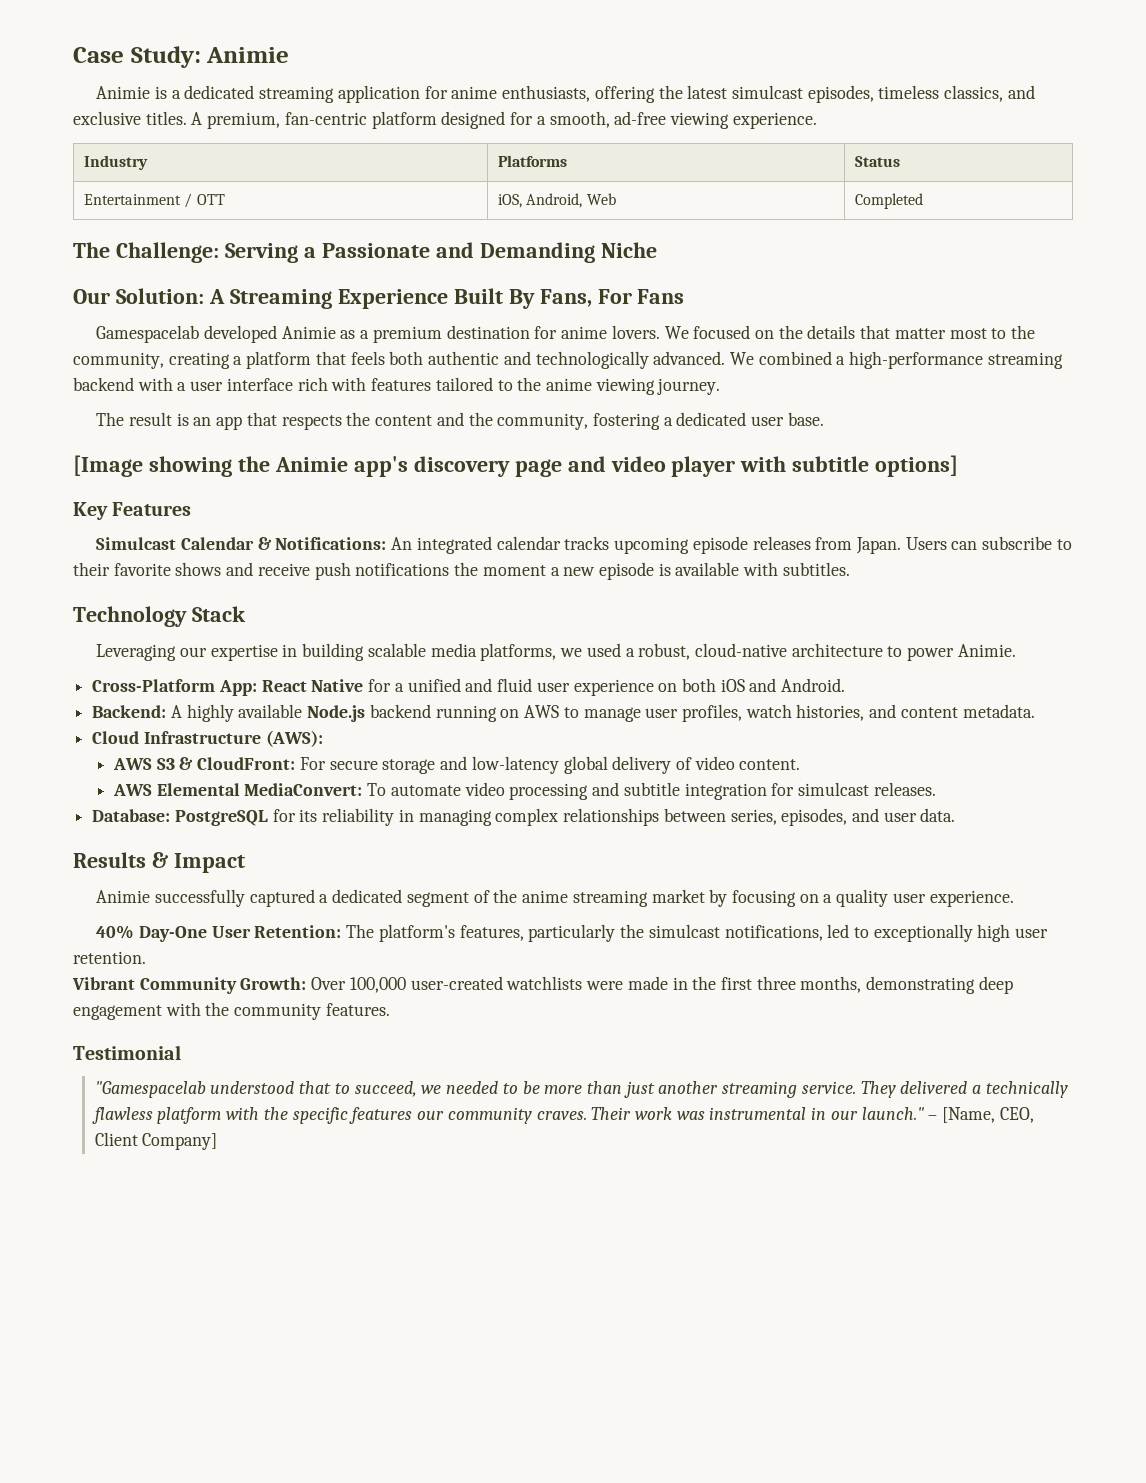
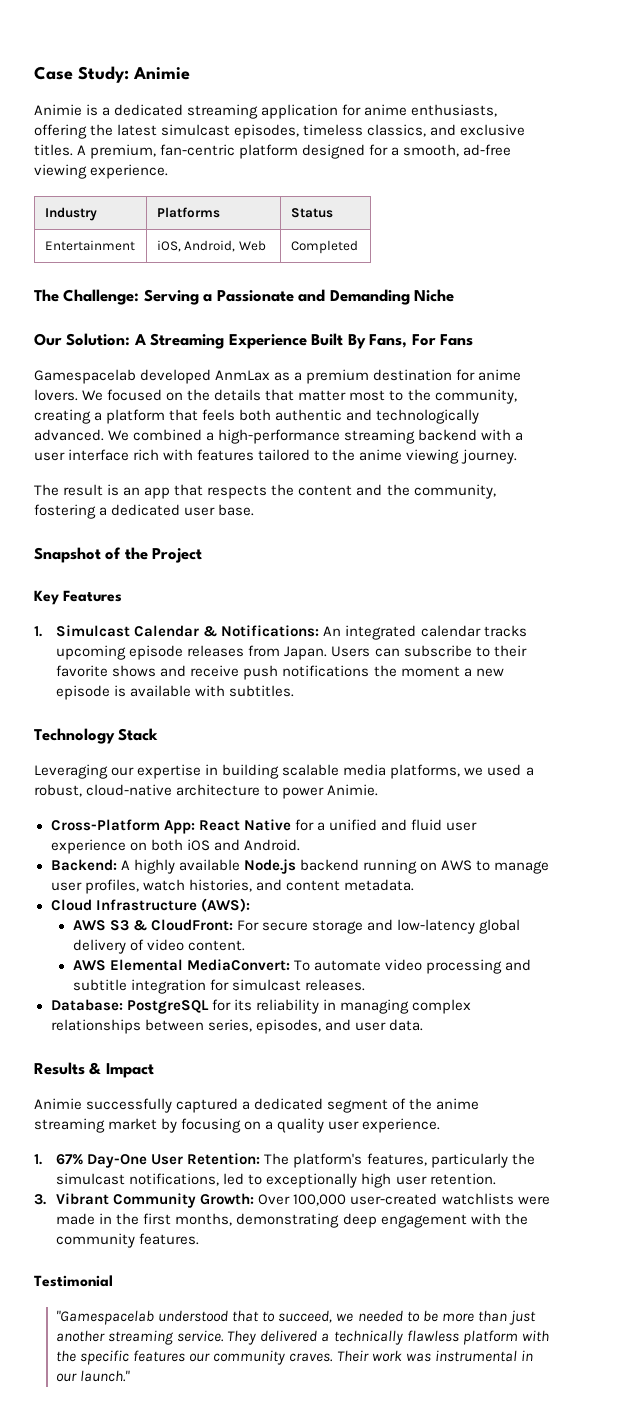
[184,193,225,208] / OTT -> (135, 245) none
[281,326,336,339] Animie -> [215,370,271,381] AnmLax
[73,455,959,477] [Image showing the Animie app's discovery page and video player with subtitle options] -> [34,547,203,563] Snapshot of the Project
(192, 509) none -> [34,626,42,637] 1.
[96,925,135,939] 40% -> [34,1154,84,1165] 1. 67%
(146, 957) none -> [34,1194,46,1205] 3.
[756,976,796,990] three -> (172, 1219) none
[928,1107,1034,1123] [94,1132,218,1150] – [Name, CEO, Client Company] -> (131, 1376) none

